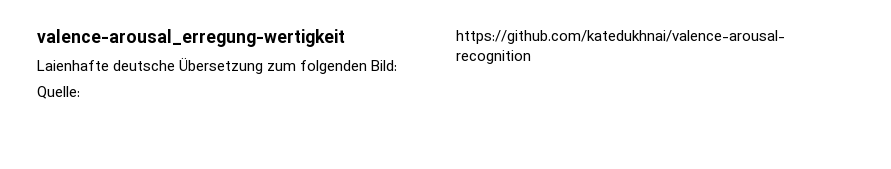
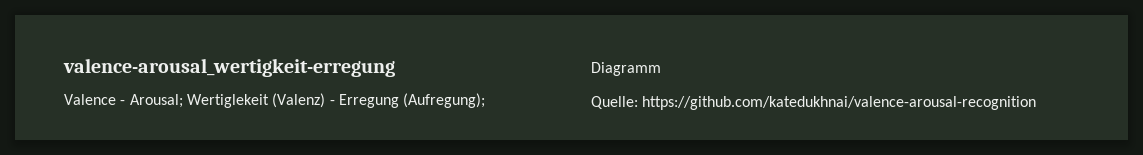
[37,29,345,47] [37,57,398,74] valence-arousal_erregung-wertigkeit // Laienhafte deutsche Übersetzung zum folgenden Bild: -> [63,58,395,77] [64,93,486,108] [591,62,661,76] valence-arousal_wertigkeit-erregung // Valence - Arousal; Wertiglekeit (Valenz) - Erregung (Aufregung); Diagramm

